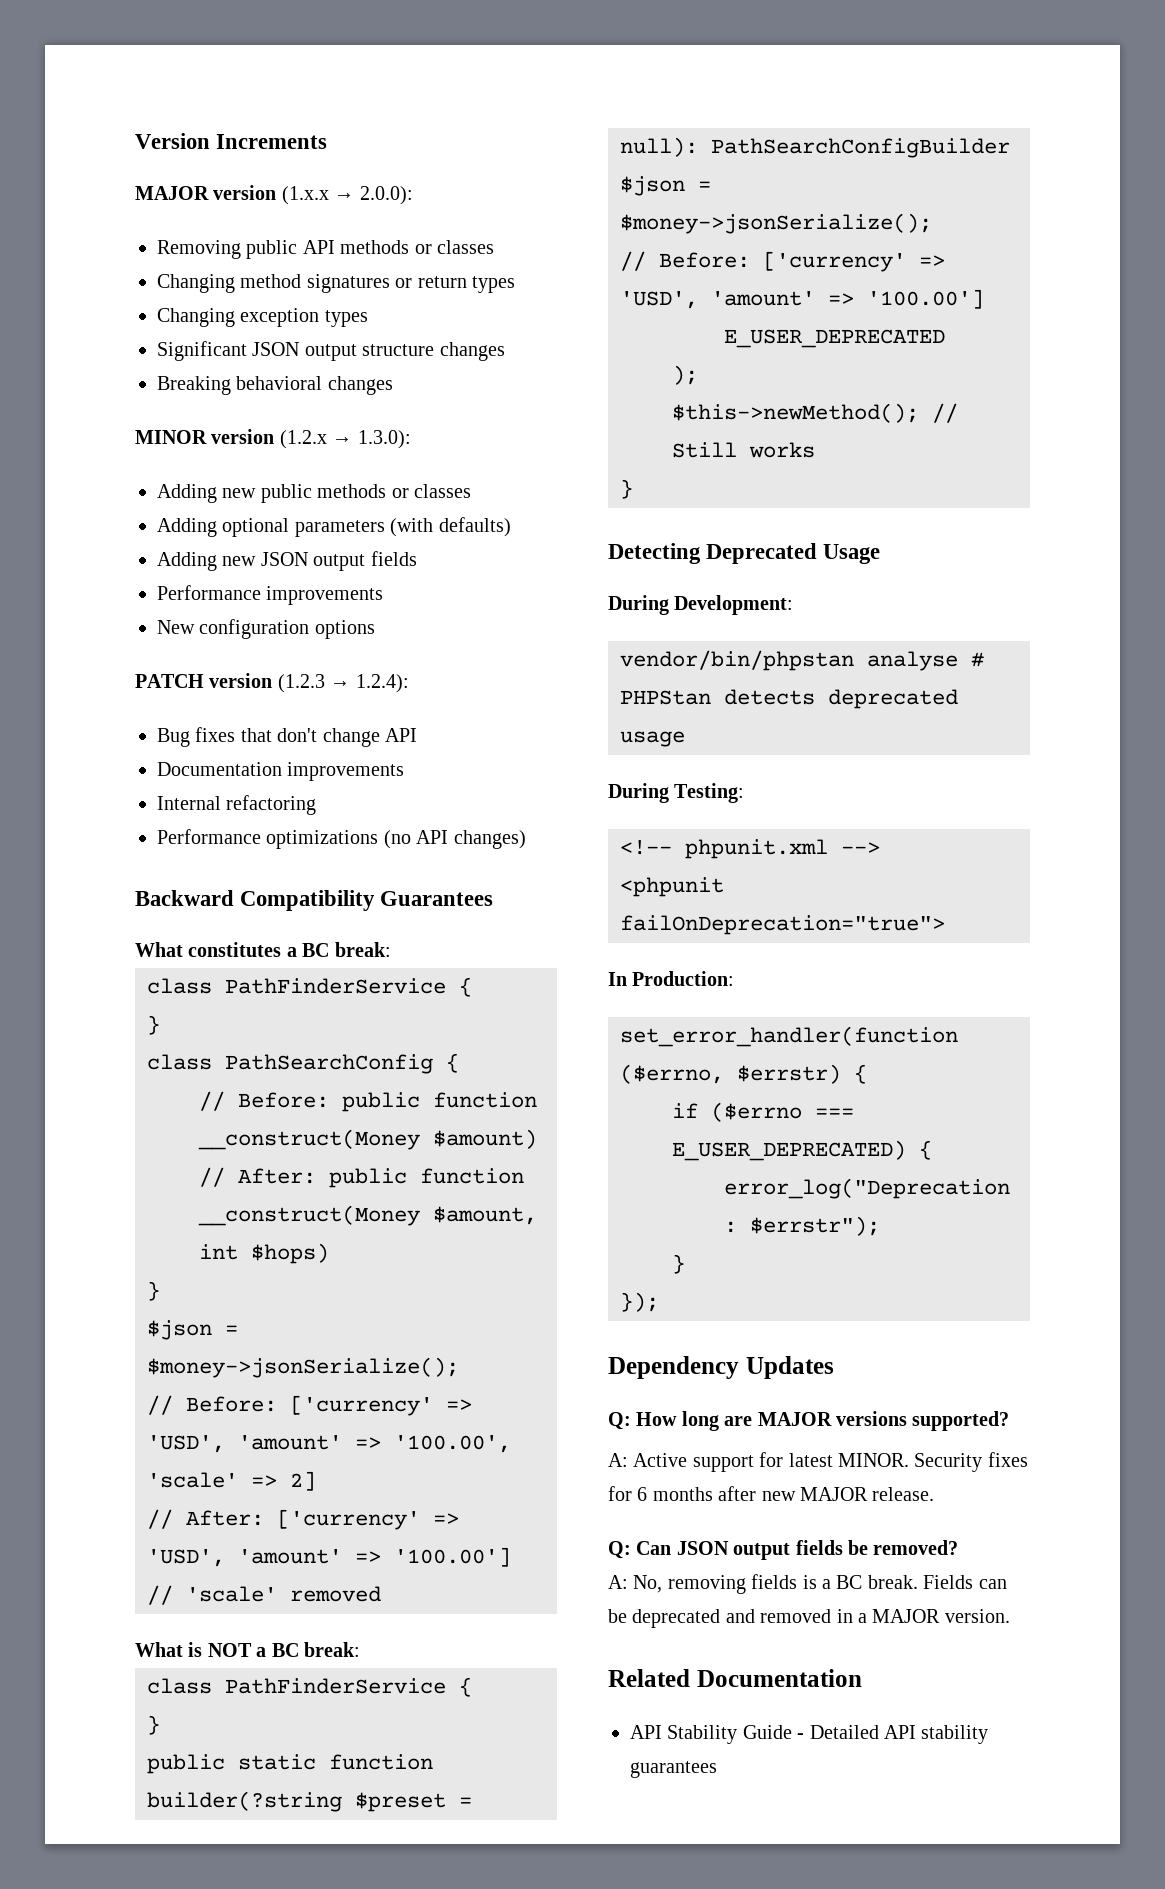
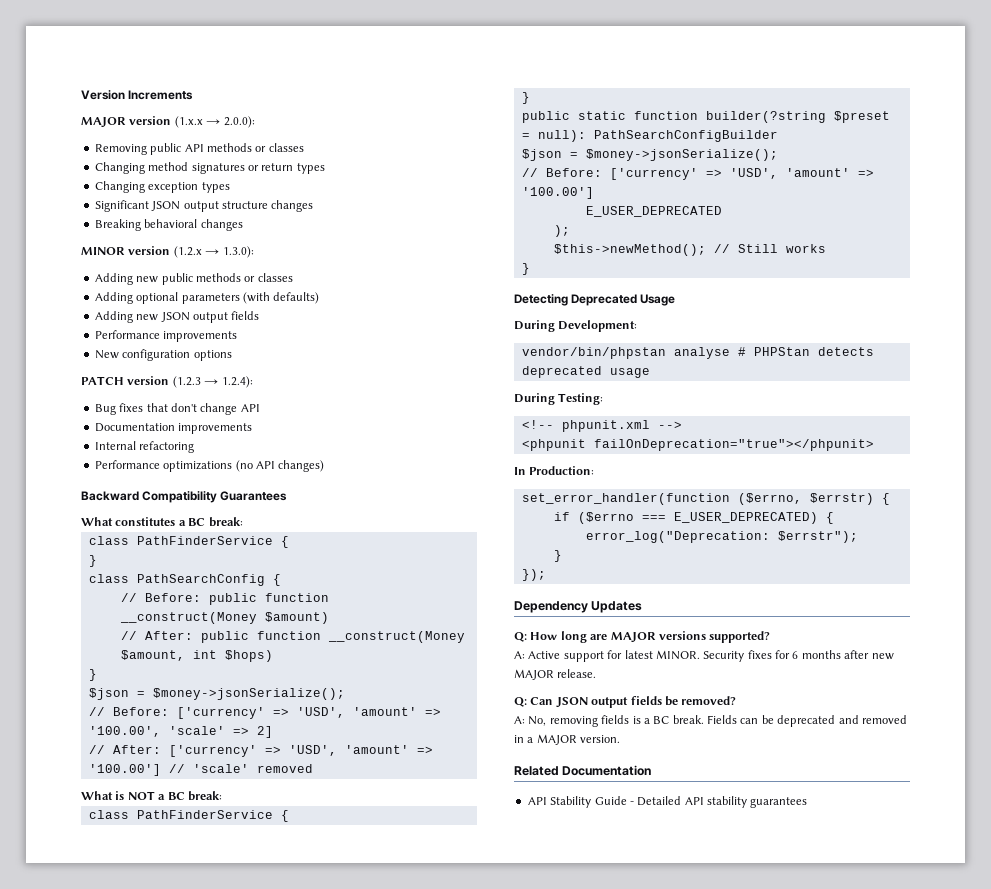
[620,915,945,935] failOnDeprecation="true"> -> [593,439,874,451] failOnDeprecation="true"></phpunit>

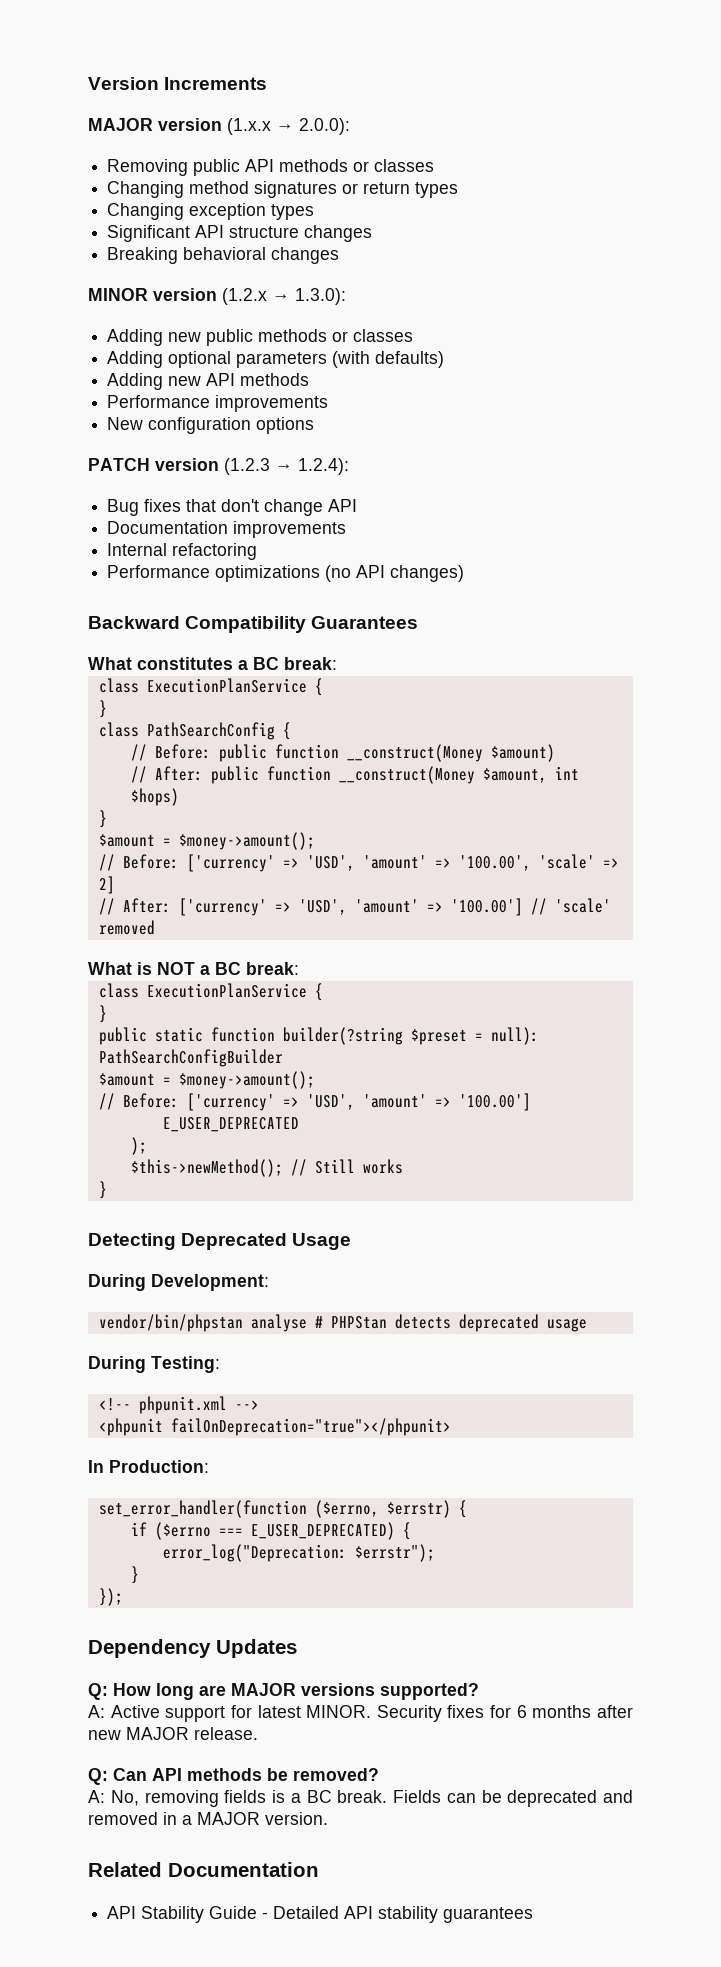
[151,201,219,212] JSON output -> [195,225,225,238] API
[160,311,260,323] JSON output fields -> [206,373,310,386] API methods
[136,536,273,545] PathFinderService -> [146,678,307,693] ExecutionPlanService
[88,688,345,700] $json = $money->jsonSerialize(); -> [98,832,315,850] $amount = $money->amount();
[136,810,273,819] PathFinderService -> [146,983,307,998] ExecutionPlanService
[521,149,778,161] $json = $money->jsonSerialize(); -> [98,1071,315,1089] $amount = $money->amount();
[555,696,662,708] JSON output fields -> [152,1768,262,1781] API methods

